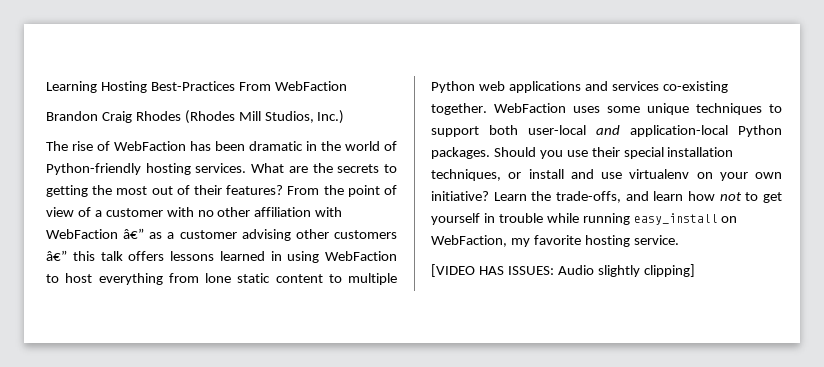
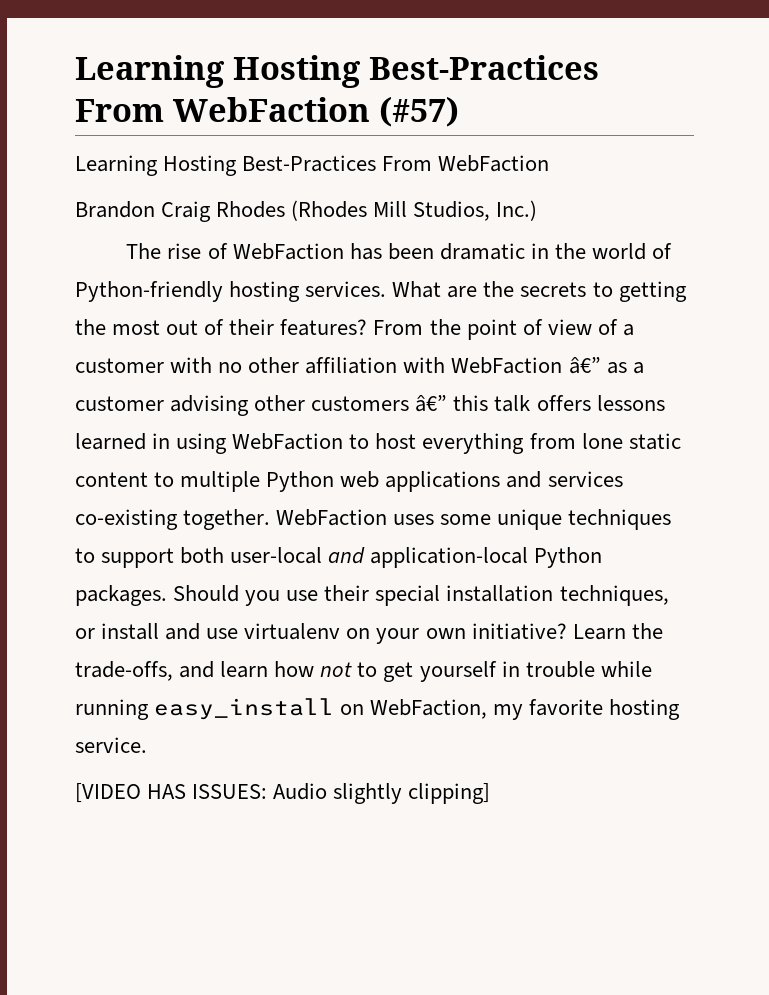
[46,81,347,93] Learning Hosting Best-Practices From WebFaction -> [75,55,599,88] [75,96,459,127] [75,155,550,176] Learning Hosting Best-Practices From WebFaction (#57) // Learning Hosting Best-Practices From WebFaction

